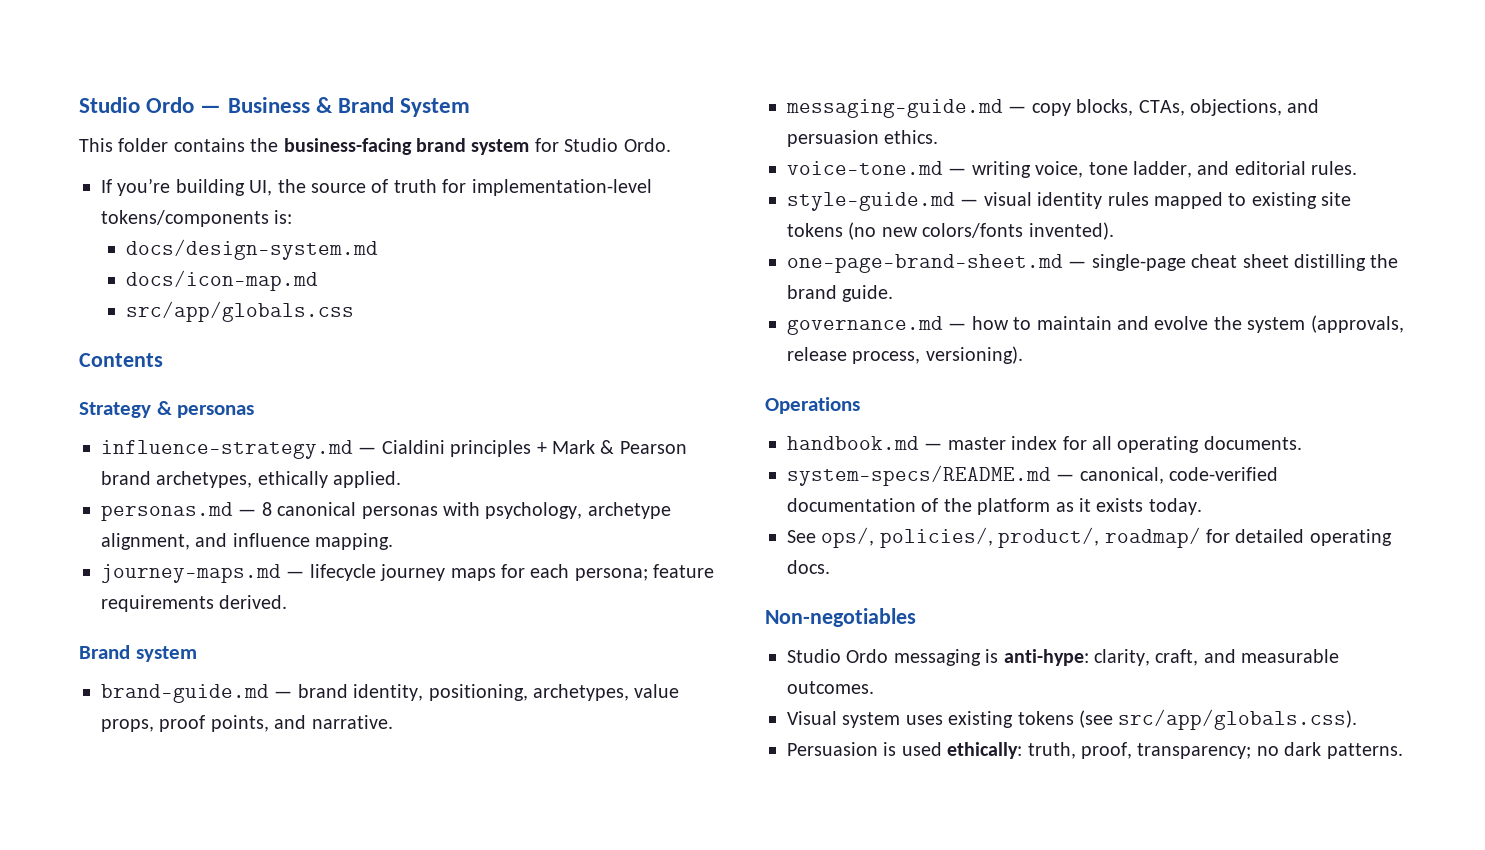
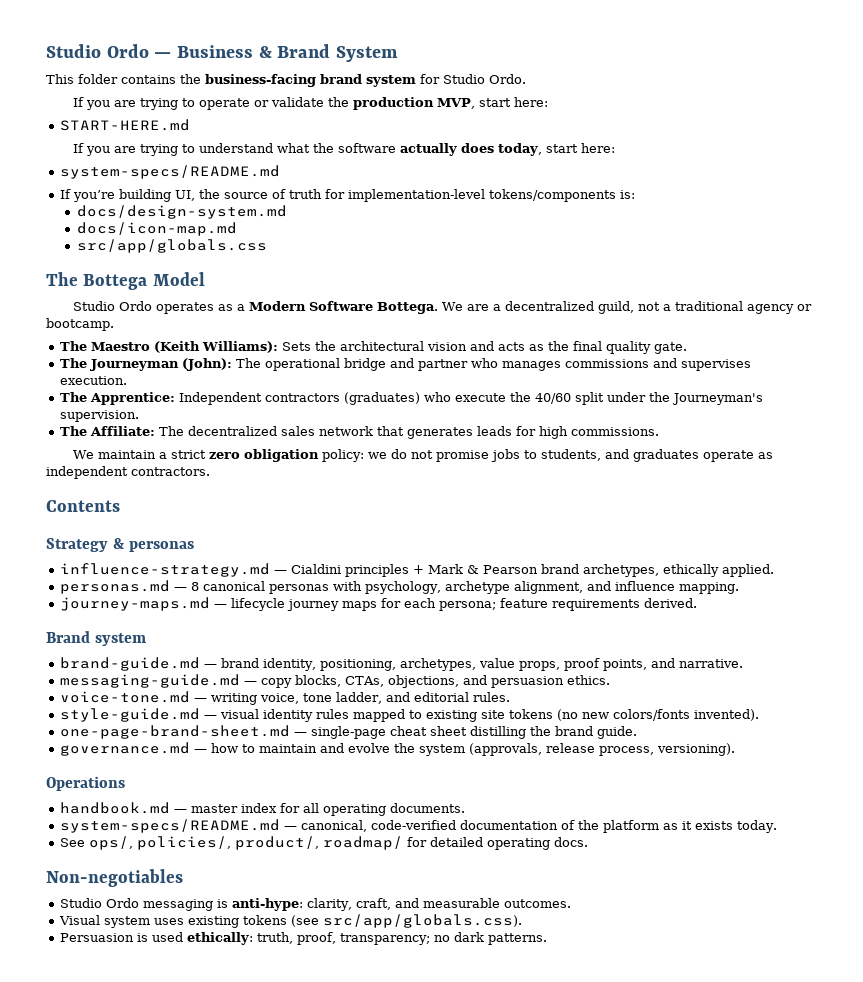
(671, 145) none -> [72,97,548,110] [60,119,191,131] [72,143,615,156] [60,165,281,179] // If you are trying to operate or validate the production MVP, start here: // START-HERE.md // If you are trying to understand what the software actually does today, start here: // system-specs/README.md
(354, 311) none -> [46,272,205,290] [72,301,812,314] [46,318,114,331] [60,341,688,354] [60,358,752,371] [60,376,128,385] [60,392,764,405] [60,410,140,422] [60,426,660,439] [72,449,773,462] [46,466,210,479] // The Bottega Model // Studio Ordo operates as a Modern Software Bottega. We are a decentralized guild, not a traditional agency or bootcamp. // The Maestro (Keith Williams): Sets the architectural vision and acts as the final quality gate. // The Journeyman (John): The operational bridge and partner who manages commissions and supervises execution. // The Apprentice: Independent contractors (graduates) who execute the 40/60 split under the Journeyman's supervision. // The Affiliate: The decentralized sales network that generates leads for high commissions. // We maintain a strict zero obligation policy: we do not promise jobs to students, and graduates operate as independent contractors.

